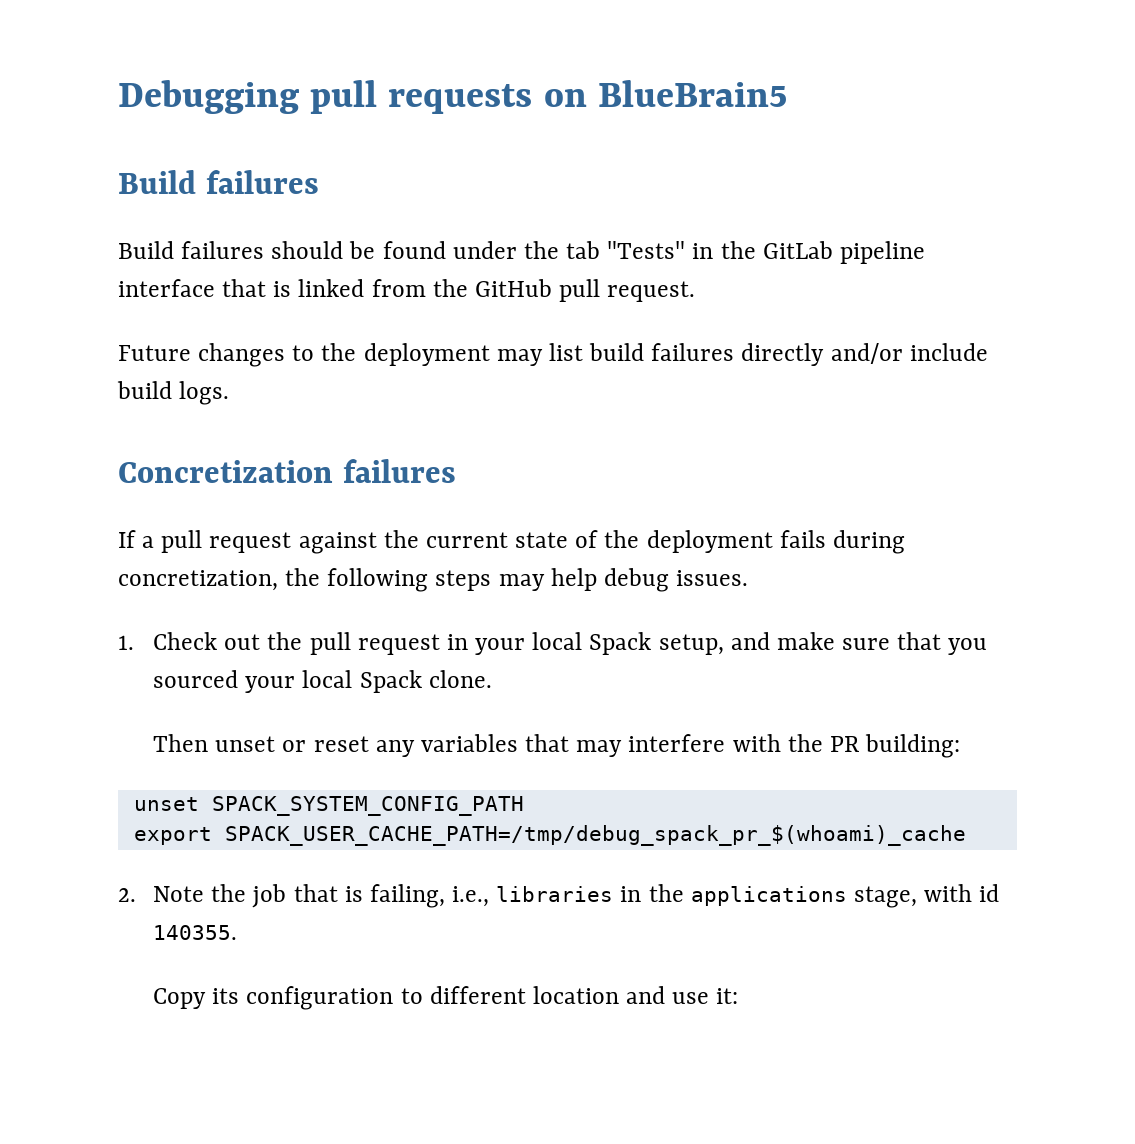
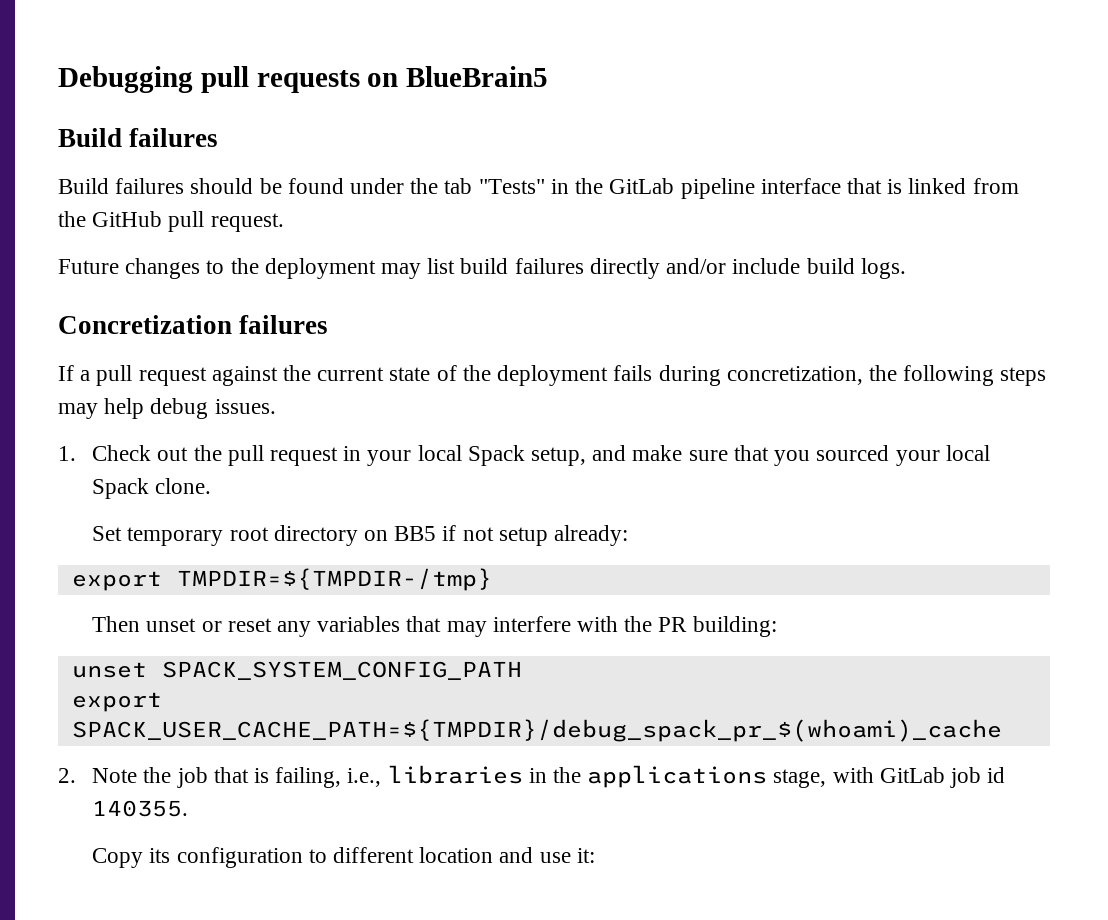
(492, 679) none -> [92,525,629,546] [71,568,492,591] // Set temporary root directory on BB5 if not setup already: // export TMPDIR=${TMPDIR-/tmp}
[224,825,966,846] SPACK_USER_CACHE_PATH=/tmp/debug_spack_pr_$(whoami)_cache -> [71,719,1002,742] SPACK_USER_CACHE_PATH=${TMPDIR}/debug_spack_pr_$(whoami)_cache
(973, 893) none -> [879,767,982,788] GitLab job

